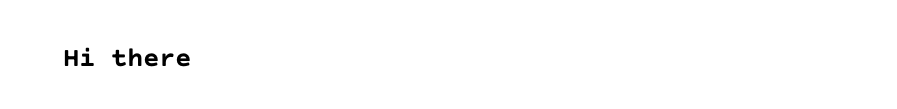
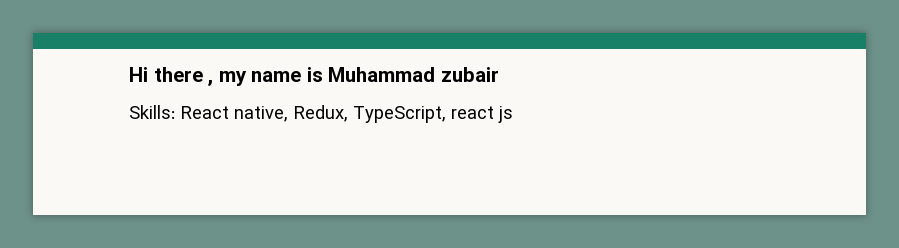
(191, 57) none -> [207,67,499,86] [129,105,513,123] , my name is Muhammad zubair // Skills: React native, Redux, TypeScript, react js

